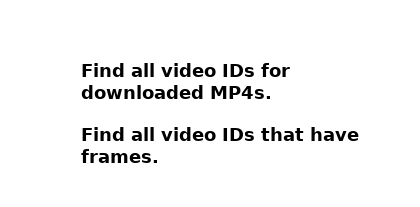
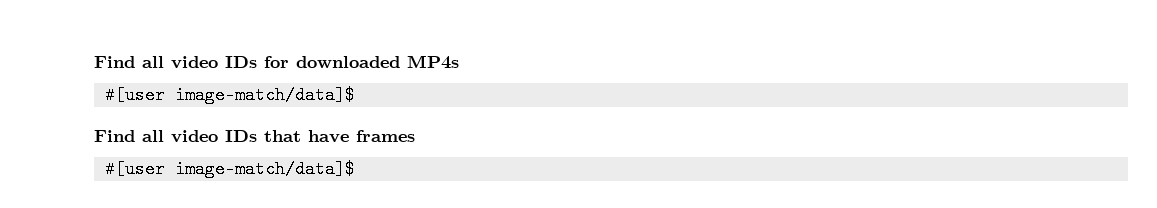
[210,86,272,99] MP4s. -> [407,55,459,69] [104,86,355,104] MP4s // #[user image-match/data]$
[81,149,159,163] frames. -> [356,130,415,142] [104,160,355,178] frames // #[user image-match/data]$

